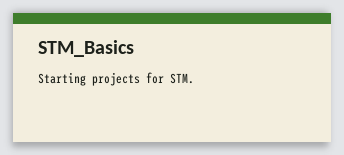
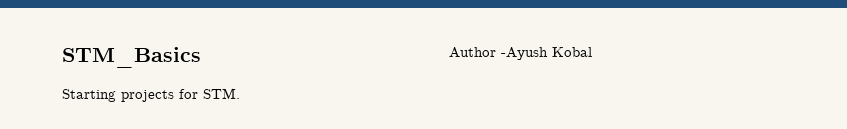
(194, 78) none -> [449,47,592,60] // Author -Ayush Kobal

